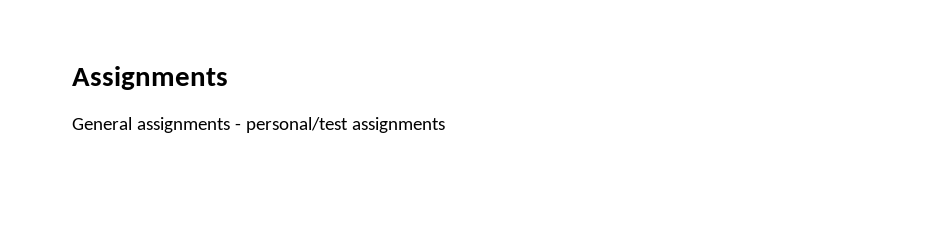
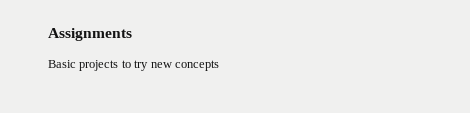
[72,117,445,133] General assignments - personal/test assignments -> [48,60,219,71] Basic projects to try new concepts

